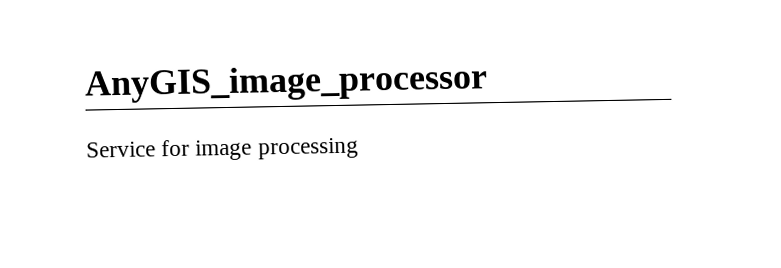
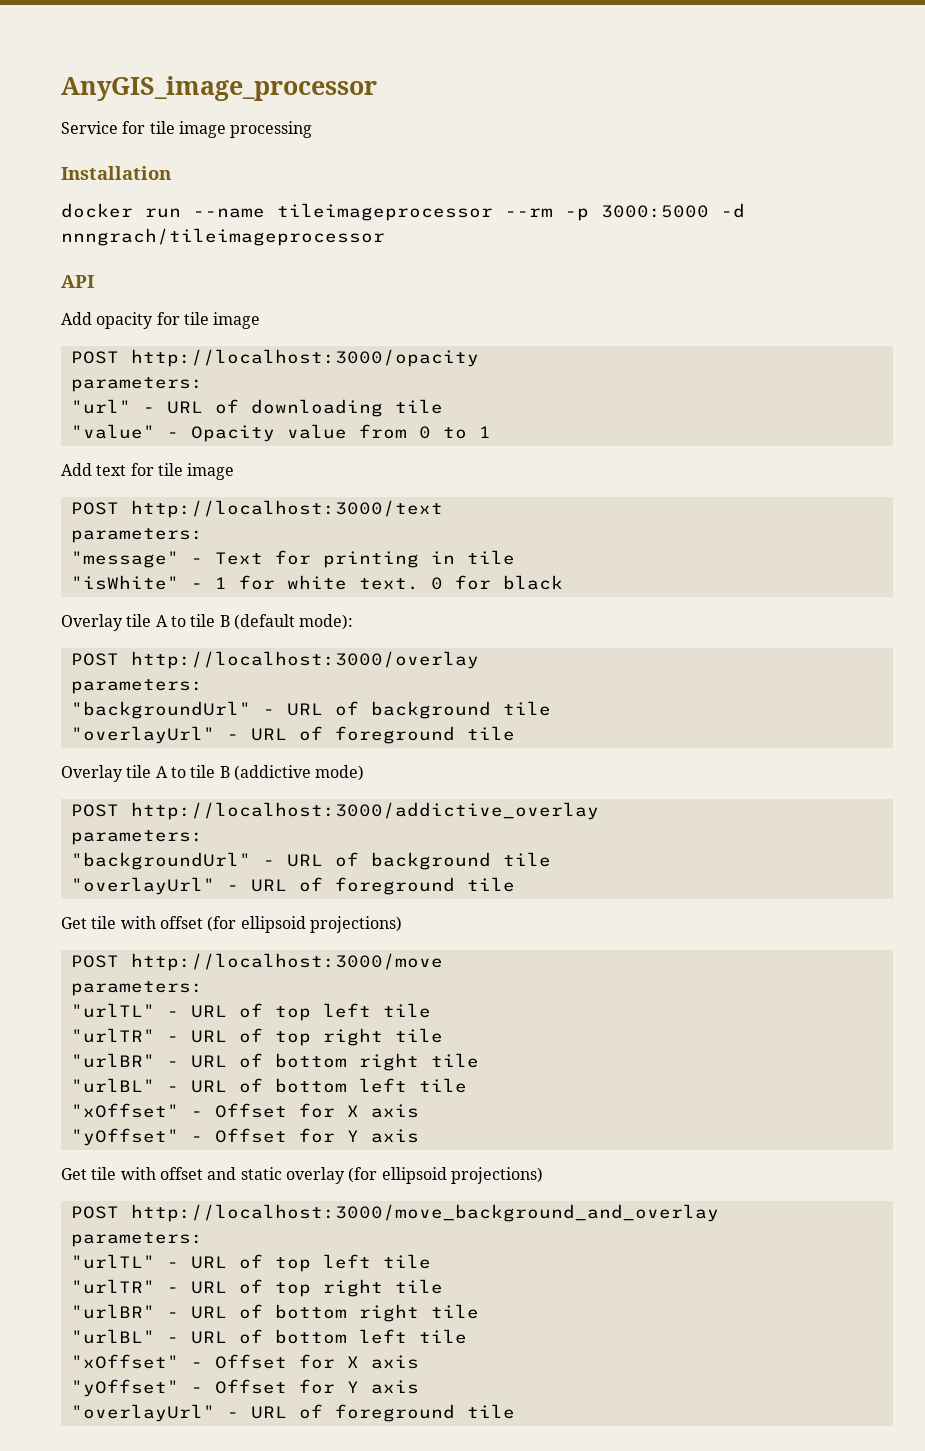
(191, 148) none -> [149,121,175,134] tile
(359, 148) none -> [61,166,171,180] [61,203,745,221] [61,228,385,246] [61,275,94,288] [61,312,261,329] [70,349,479,367] [70,377,203,392] [70,399,443,417] [70,424,491,442] [61,463,235,480] [70,500,443,518] [70,528,203,543] [70,550,515,568] [70,575,563,590] [61,614,354,631] [70,651,479,669] [70,679,203,694] [70,701,551,719] [70,726,515,744] [61,765,365,782] [70,802,599,820] [70,830,203,845] [70,852,551,870] [70,877,515,895] [61,916,402,933] [70,953,443,971] [70,981,203,996] [70,1003,431,1021] [70,1028,443,1046] [70,1053,479,1071] [70,1078,467,1093] [70,1103,419,1118] [70,1128,419,1146] [61,1167,543,1184] [70,1204,719,1222] [70,1232,203,1247] [70,1254,431,1272] [70,1279,443,1297] [70,1304,479,1322] [70,1329,467,1344] [70,1354,419,1369] [70,1379,419,1397] [70,1404,515,1422] // Installation // docker run --name tileimageprocessor --rm -p 3000:5000 -d nnngrach/tileimageprocessor // API // Add opacity for tile image // POST http://localhost:3000/opacity // parameters: // "url" - URL of downloading tile // "value" - Opacity value from 0 to 1 // Add text for tile image // POST http://localhost:3000/text // parameters: // "message" - Text for printing in tile // "isWhite" - 1 for white text. 0 for black // Overlay tile A to tile B (default mode): // POST http://localhost:3000/overlay // parameters: // "backgroundUrl" - URL of background tile // "overlayUrl" - URL of foreground tile // Overlay tile A to tile B (addictive mode) // POST http://localhost:3000/addictive_overlay // parameters: // "backgroundUrl" - URL of background tile // "overlayUrl" - URL of foreground tile // Get tile with offset (for ellipsoid projections) // POST http://localhost:3000/move // parameters: // "urlTL" - URL of top left tile // "urlTR" - URL of top right tile // "urlBR" - URL of bottom right tile // "urlBL" - URL of bottom left tile // "xOffset" - Offset for X axis // "yOffset" - Offset for Y axis // Get tile with offset and static overlay (for ellipsoid projections) // POST http://localhost:3000/move_background_and_overlay // parameters: // "urlTL" - URL of top left tile // "urlTR" - URL of top right tile // "urlBR" - URL of bottom right tile // "urlBL" - URL of bottom left tile // "xOffset" - Offset for X axis // "yOffset" - Offset for Y axis // "overlayUrl" - URL of foreground tile

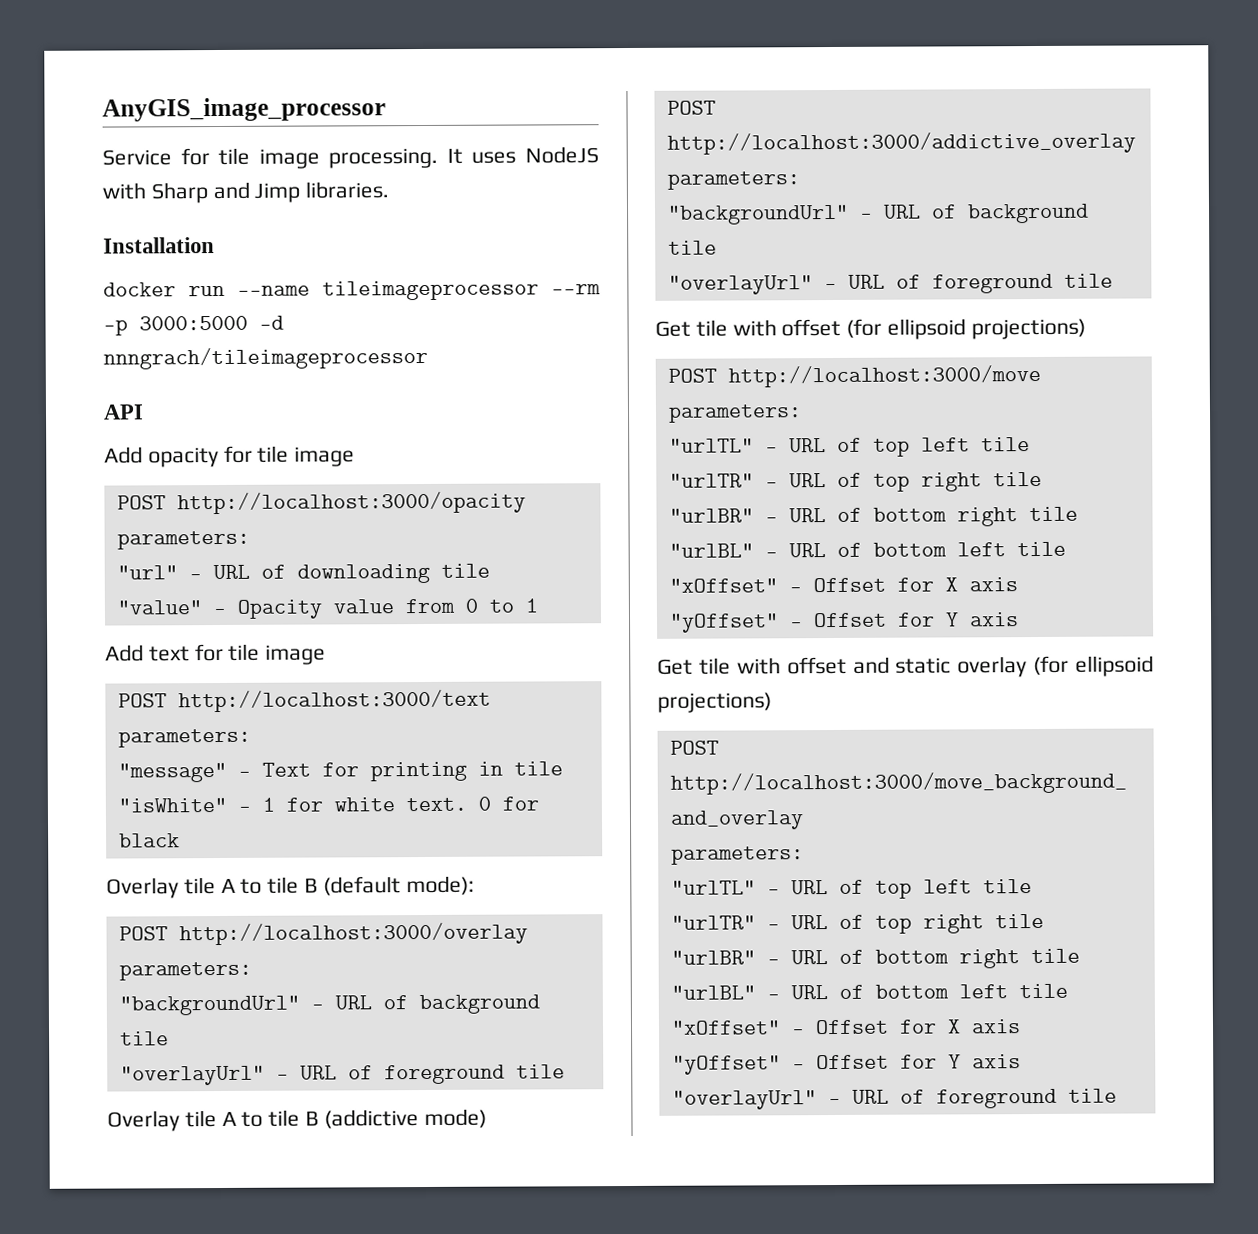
[230,121,313,138] processing -> [328,146,599,169] [102,181,390,204] processing. It uses NodeJS with Sharp and Jimp libraries.

